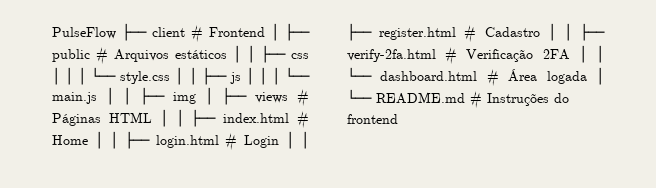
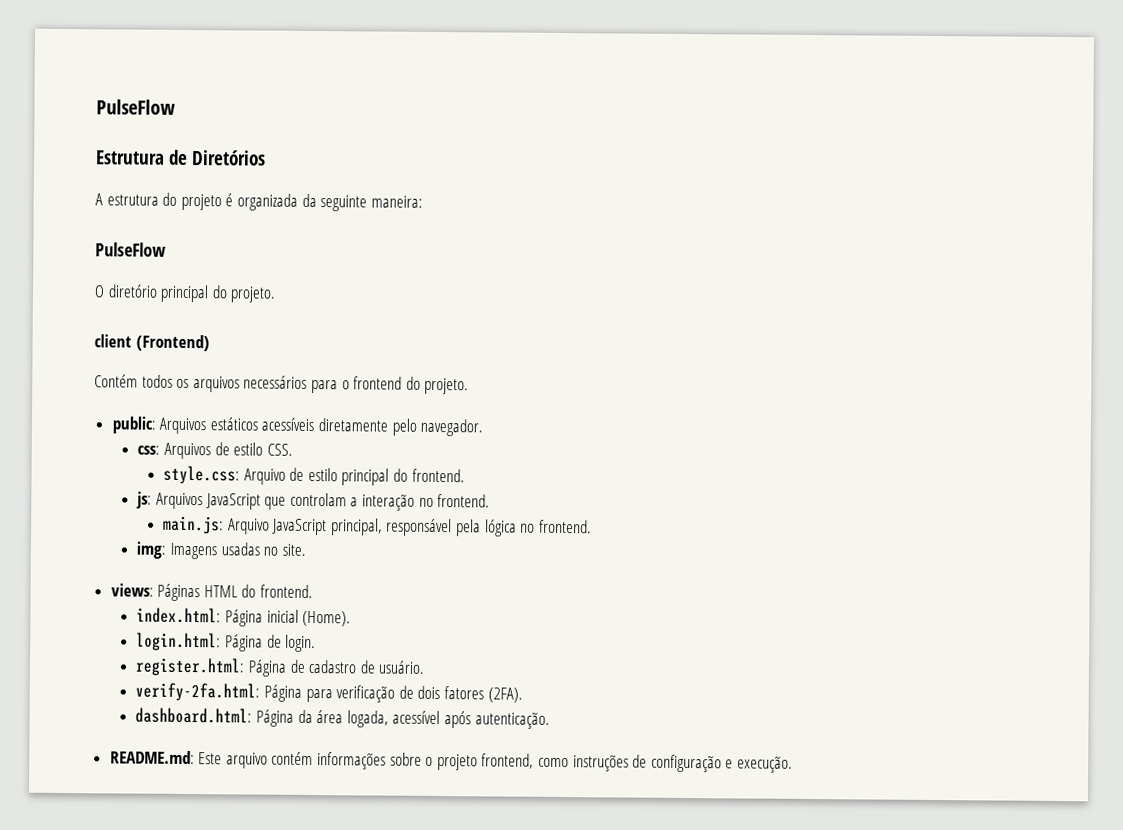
[52,23,310,43] [52,45,309,65] [52,67,311,85] [52,87,309,107] [52,109,309,129] [52,131,309,151] [347,23,605,43] [347,45,604,65] [347,67,604,87] [347,89,569,109] [347,114,398,124] PulseFlow ├── client # Frontend │ ├── public # Arquivos estáticos │ │ ├── css │ │ │ └── style.css │ │ ├── js │ │ │ └── main.js │ │ ├── img │ ├── views # Páginas HTML │ │ ├── index.html # Home │ │ ├── login.html # Login │ │ ├── register.html # Cadastro │ │ ├── verify-2fa.html # Verificação 2FA │ │ └── dashboard.html # Área logada │ └── README.md # Instruções do frontend -> [96,99,176,115] [95,149,266,166] [95,192,423,212] [95,242,166,257] [94,284,277,303] [94,334,210,352] [94,374,470,395] [111,416,484,437] [137,442,293,460] [163,465,465,486] [136,491,491,511] [163,515,592,537] [136,541,306,560] [110,583,314,602] [136,607,352,627] [136,632,317,653] [135,657,426,677] [135,682,523,703] [135,707,550,729] [109,750,793,773] PulseFlow // Estrutura de Diretórios // A estrutura do projeto é organizada da seguinte maneira: // PulseFlow // O diretório principal do projeto. // client (Frontend) // Contém todos os arquivos necessários para o frontend do projeto. // public: Arquivos estáticos acessíveis diretamente pelo navegador. // css: Arquivos de estilo CSS. // style.css: Arquivo de estilo principal do frontend. // js: Arquivos JavaScript que controlam a interação no frontend. // main.js: Arquivo JavaScript principal, responsável pela lógica no frontend. // img: Imagens usadas no site. // views: Páginas HTML do frontend. // index.html: Página inicial (Home). // login.html: Página de login. // register.html: Página de cadastro de usuário. // verify-2fa.html: Página para verificação de dois fatores (2FA). // dashboard.html: Página da área logada, acessível após autenticação. // README.md: Este arquivo contém informações sobre o projeto frontend, como instruções de configuração e execução.

